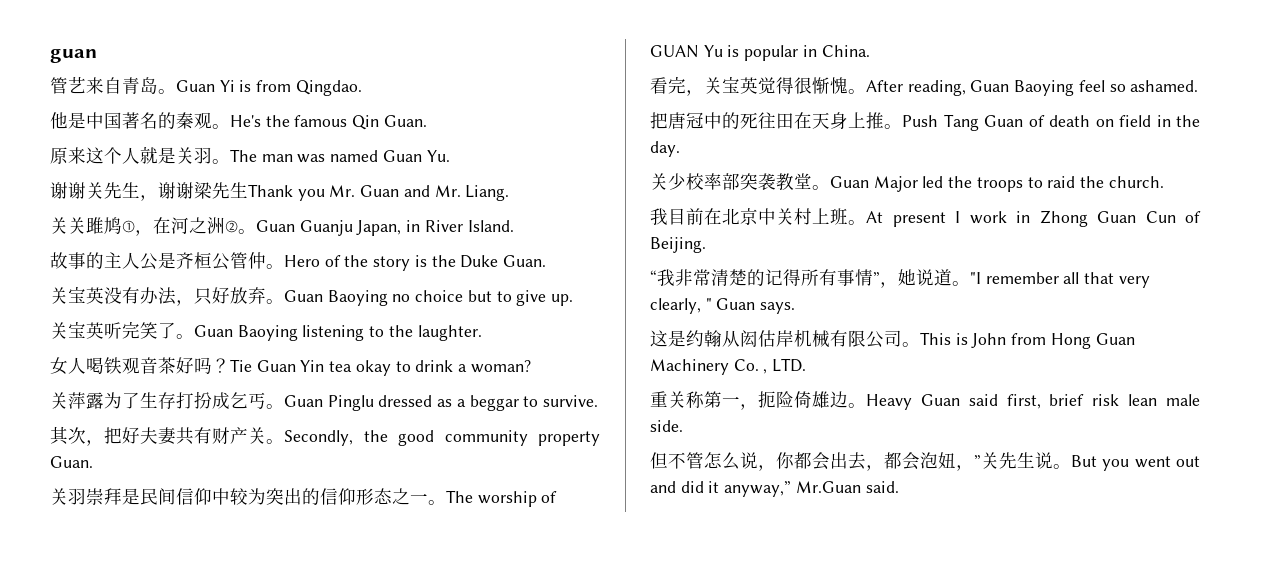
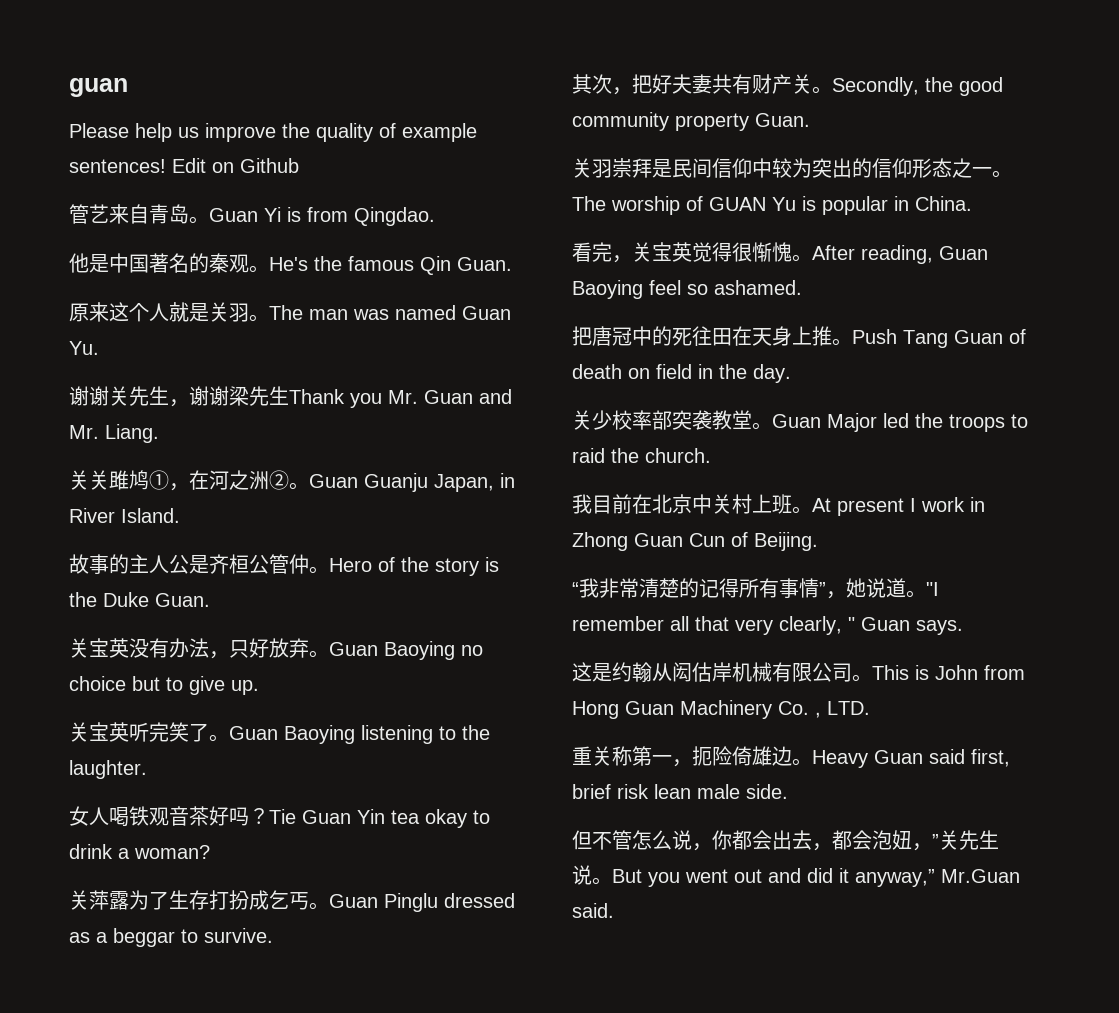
(97, 56) none -> [69,123,477,142] [69,158,299,173] // Please help us improve the quality of example sentences! Edit on Github

